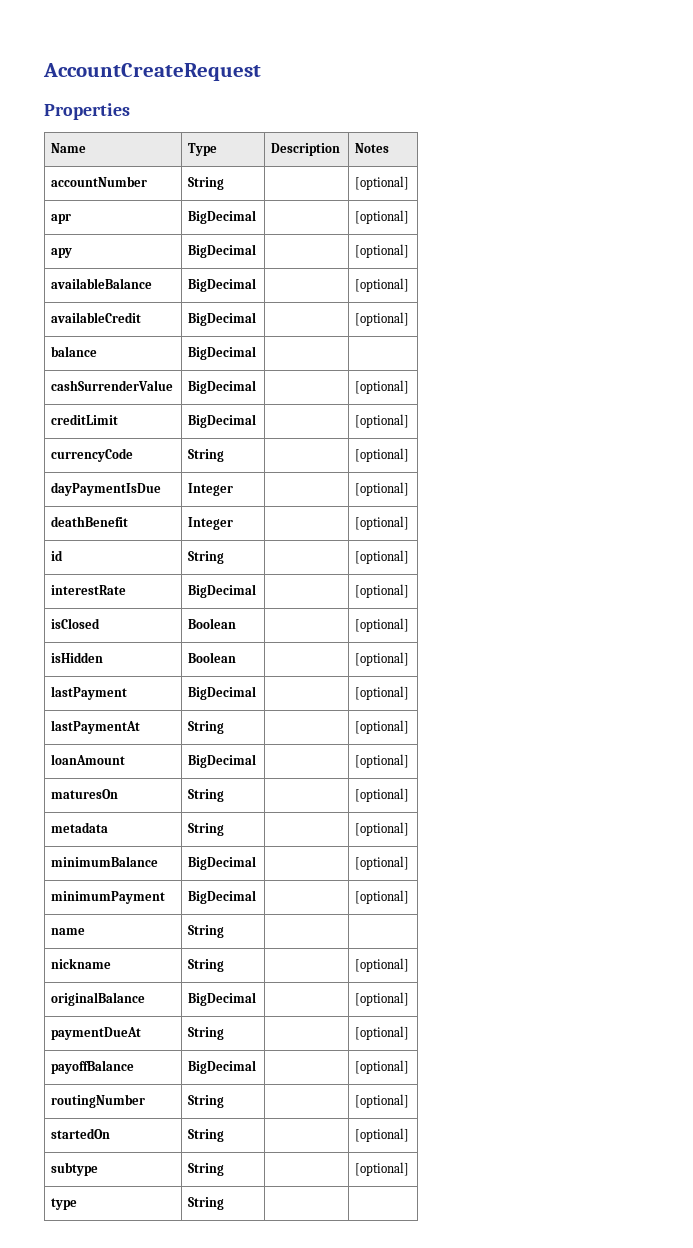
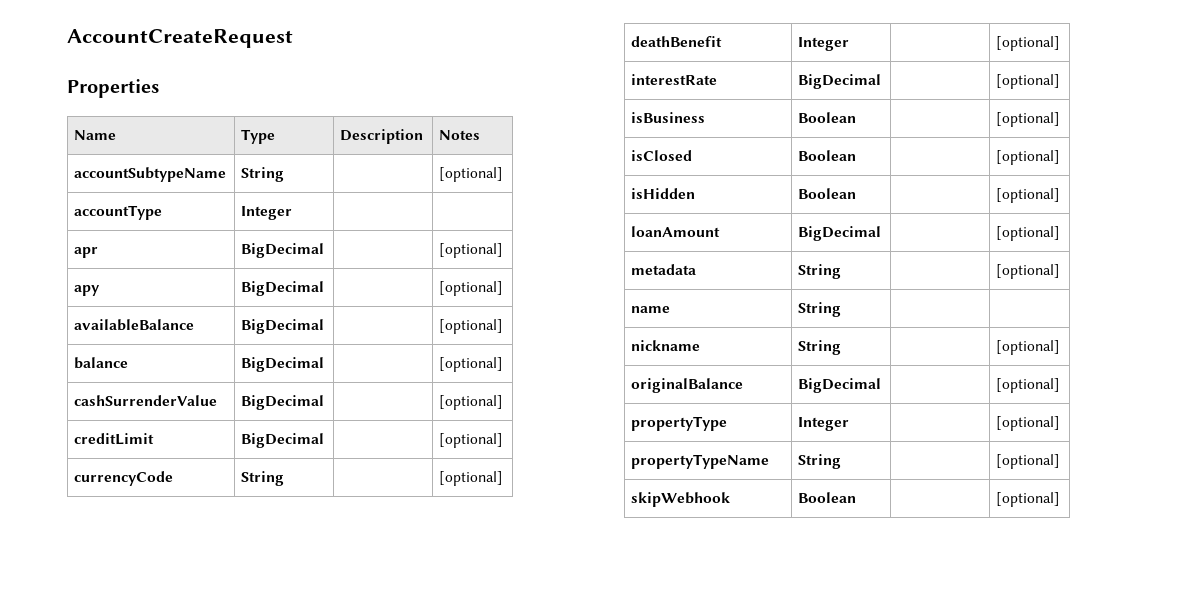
[51,176,148,187] [188,177,225,190] [355,176,410,190] accountNumber | String | | [optional] -> [74,167,227,182] [241,167,285,182] [439,167,504,182] [74,205,163,220] [241,206,293,220] accountSubtypeName | String | | [optional] // accountType | Integer | |
[51,312,142,323] [188,312,257,326] [355,312,410,326] [51,346,98,357] [188,346,257,360] availableCredit | BigDecimal | | [optional] // balance | BigDecimal | | -> [74,357,129,369] [241,357,325,372] [439,357,504,372] balance | BigDecimal | | [optional]
[51,482,162,496] [188,483,234,496] [355,482,410,496] // dayPaymentIsDue | Integer | | [optional] -> (504, 478) none
[51,550,64,561] [188,551,225,564] [355,550,410,564] [51,585,127,595] [188,584,257,598] id | String | | [optional] // interestRate | BigDecimal -> [631,74,718,85] [798,74,882,89] [996,74,1061,89] [631,112,706,123] [798,112,857,123] interestRate | BigDecimal | | [optional] // isBusiness | Boolean
[51,686,128,700] [188,686,257,700] [355,686,410,700] [51,720,141,734] [188,721,225,734] [355,720,410,734] // lastPayment | BigDecimal | | [optional] // lastPaymentAt | String | | [optional] -> (1061, 195) none
[51,789,119,799] [188,789,225,802] [355,788,410,802] // maturesOn | String | | [optional] -> (1061, 233) none
[51,856,159,867] [188,856,257,870] [355,856,410,870] [51,891,166,904] [188,890,257,904] [355,890,410,904] // minimumBalance | BigDecimal | | [optional] // minimumPayment | BigDecimal | | [optional] -> (1061, 271) none
[51,1027,142,1040] [188,1027,225,1040] [355,1026,410,1040] [51,1060,135,1074] [188,1060,257,1074] [355,1060,410,1074] [51,1094,146,1108] [188,1095,225,1108] [355,1094,410,1108] [51,1128,111,1139] [188,1129,225,1142] [355,1128,410,1142] [51,1162,99,1176] [188,1163,225,1176] [355,1162,410,1176] [51,1198,78,1210] [188,1197,225,1210] paymentDueAt | String | | [optional] // payoffBalance | BigDecimal | | [optional] // routingNumber | String | | [optional] // startedOn | String | | [optional] // subtype | String | | [optional] // type | String | | -> [631,416,728,431] [798,417,850,431] [996,416,1061,431] [631,454,770,469] [798,454,842,469] [996,454,1061,469] [631,492,731,507] [798,492,857,503] [996,492,1061,507] propertyType | Integer | | [optional] // propertyTypeName | String | | [optional] // skipWebhook | Boolean | | [optional]

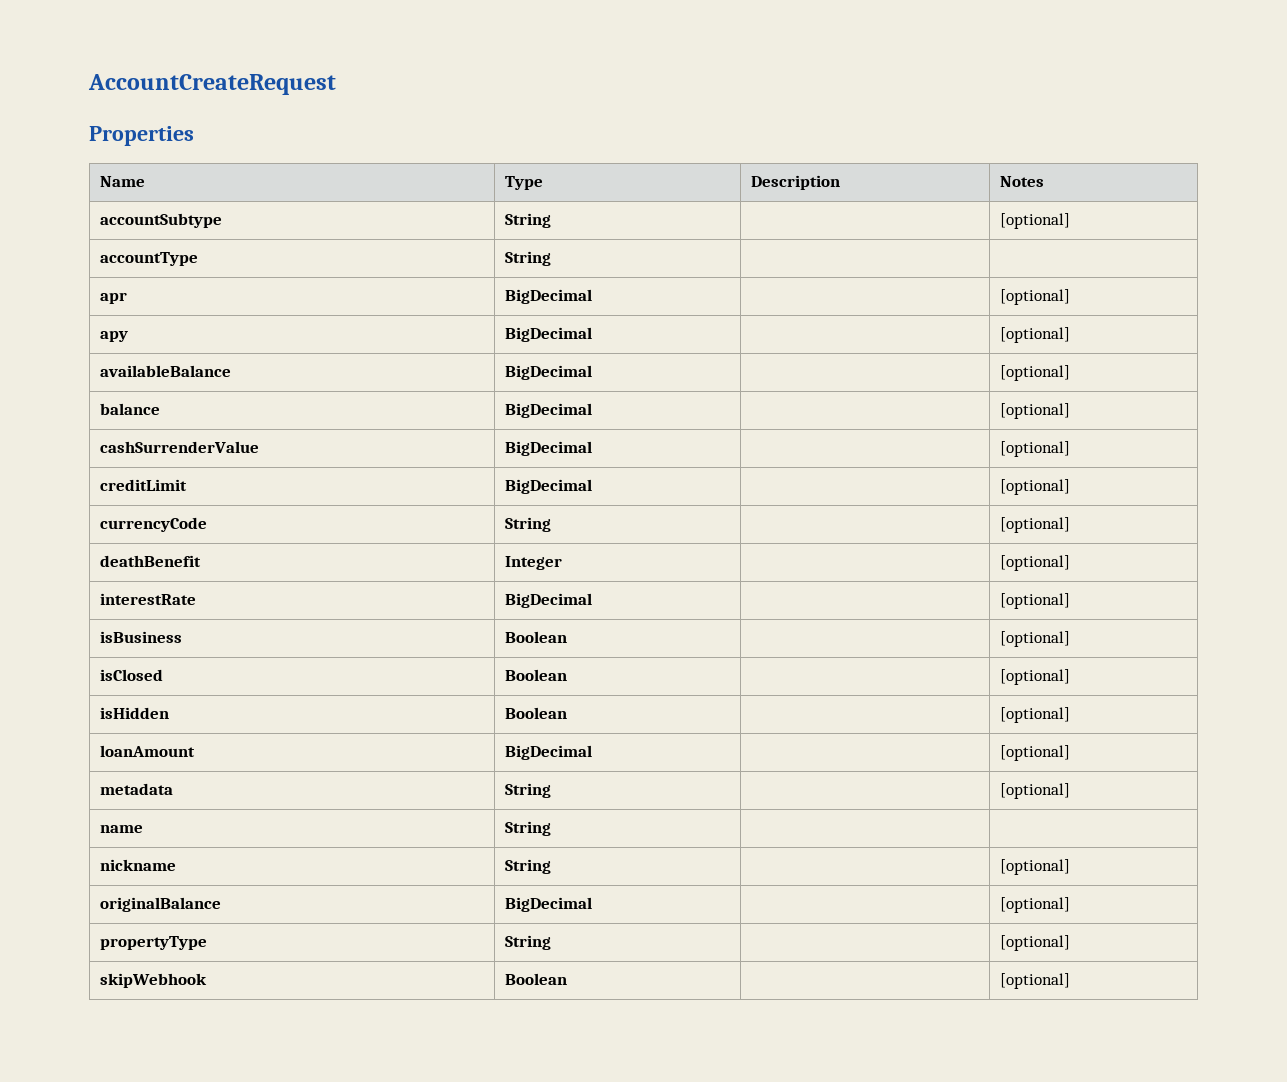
[74,167,227,182] accountSubtypeName -> [99,213,222,228] accountSubtype
[241,206,293,220] Integer -> [504,251,551,266] String
[798,417,850,431] [996,416,1061,431] [631,454,770,469] | Integer | | [optional] // propertyTypeName -> (207, 943) none

